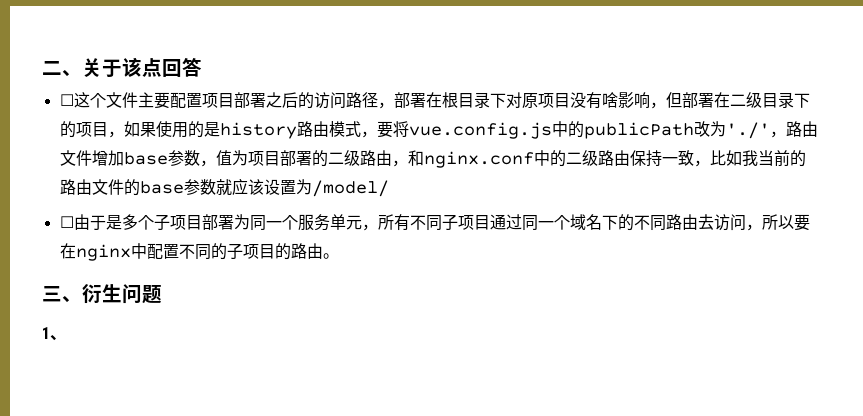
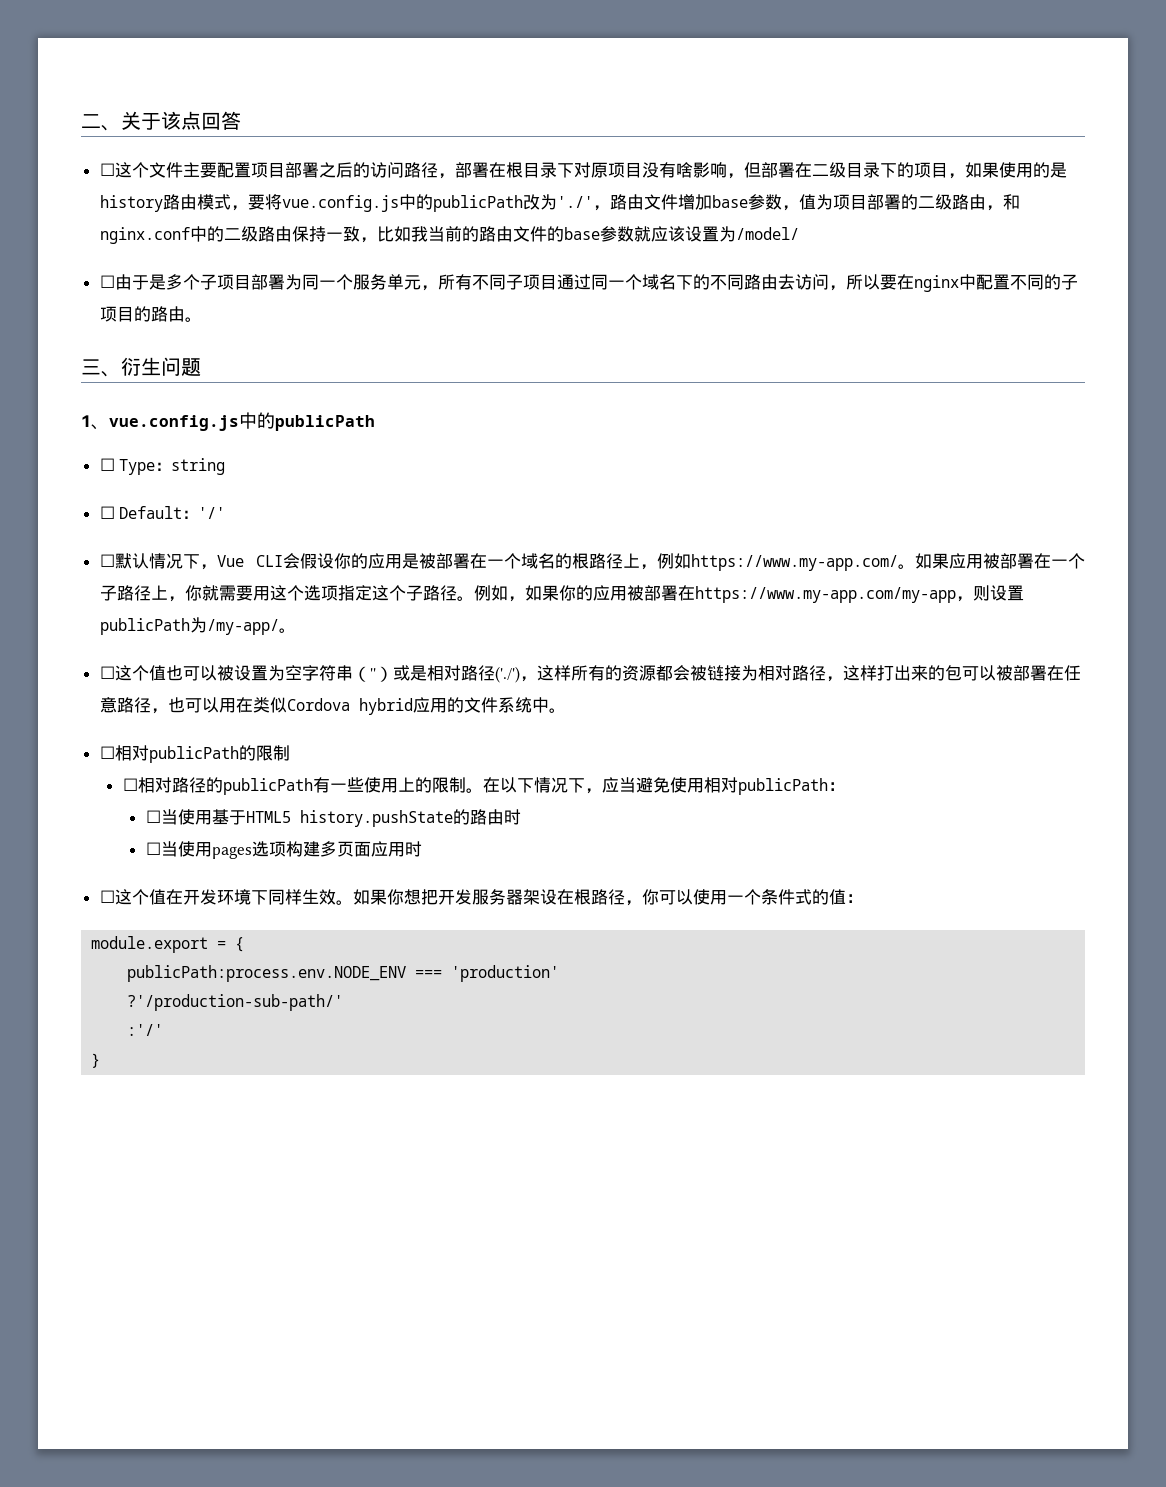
(67, 338) none -> [109,412,375,431] [99,458,226,475] [99,506,226,519] [99,553,1085,571] [99,585,1024,603] [99,617,296,635] [99,665,1081,683] [99,697,566,715] [99,745,290,763] [122,777,845,795] [145,809,521,827] [145,841,422,859] [99,889,863,906] [91,936,245,953] [127,965,560,982] [127,994,344,1011] [127,1024,164,1036] [91,1053,101,1068] vue.config.js中的publicPath // ☐ Type：string // ☐ Default：'/' // ☐默认情况下，Vue CLI会假设你的应用是被部署在一个域名的根路径上，例如https://www.my-app.com/。如果应用被部署在一个子路径上，你就需要用这个选项指定这个子路径。例如，如果你的应用被部署在https://www.my-app.com/my-app，则设置publicPath为/my-app/。 // ☐这个值也可以被设置为空字符串（''）或是相对路径('./')，这样所有的资源都会被链接为相对路径，这样打出来的包可以被部署在任意路径，也可以用在类似Cordova hybrid应用的文件系统中。 // ☐相对publicPath的限制 // ☐相对路径的publicPath有一些使用上的限制。在以下情况下，应当避免使用相对publicPath： // ☐当使用基于HTML5 history.pushState的路由时 // ☐当使用pages选项构建多页面应用时 // ☐这个值在开发环境下同样生效。如果你想把开发服务器架设在根路径，你可以使用一个条件式的值： // module.export = { // publicPath:process.env.NODE_ENV === 'production' // ?'/production-sub-path/' // :'/' // }

